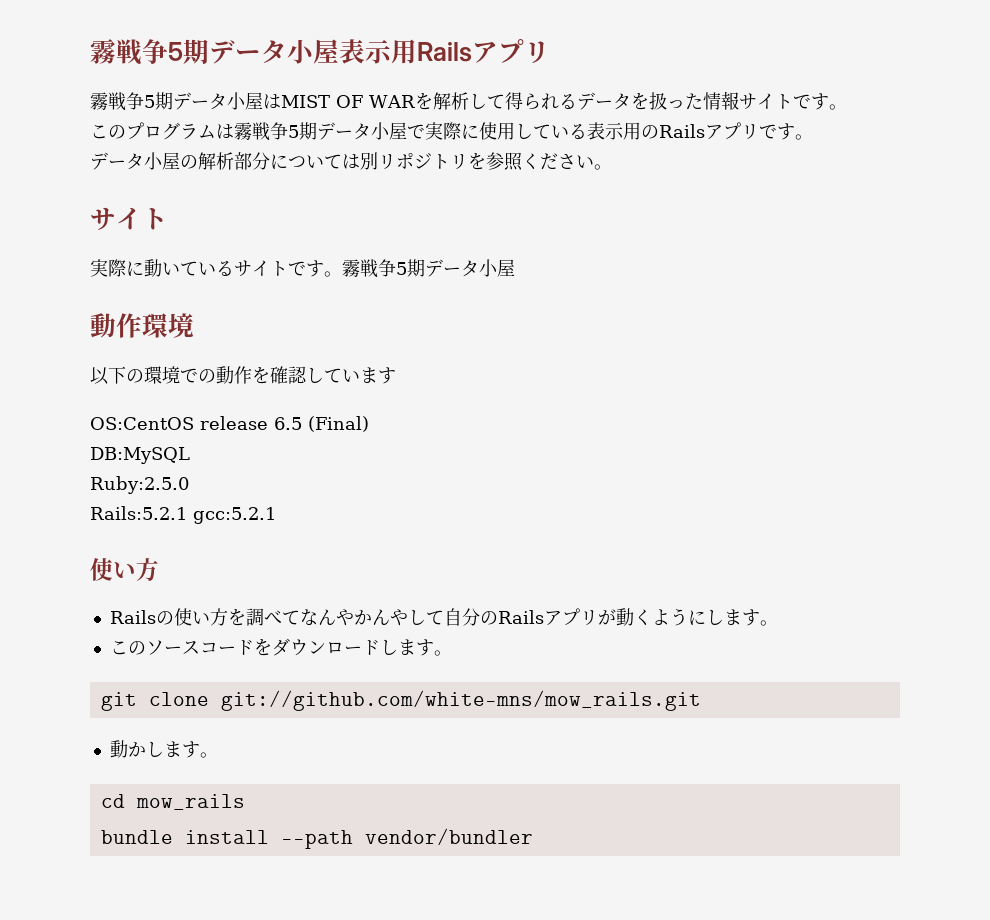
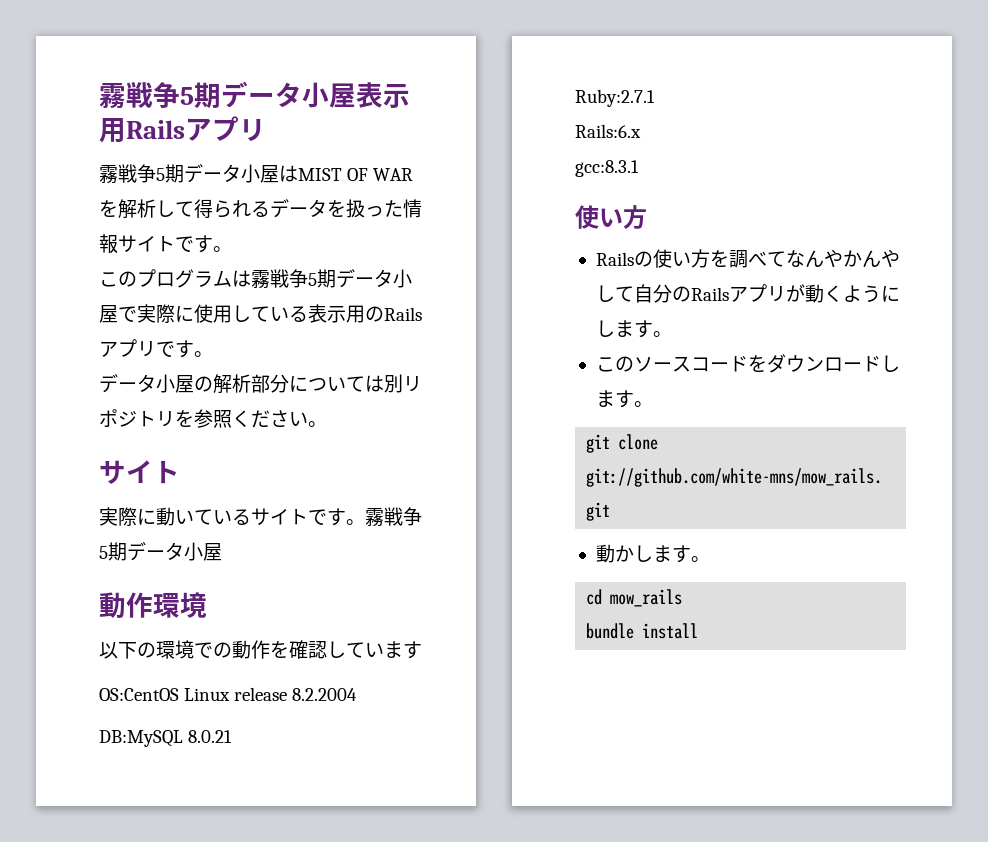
[200,416,369,432] [90,447,190,464] [90,476,189,494] [90,506,276,524] release 6.5 (Final) // DB:MySQL // Ruby:2.5.0 // Rails:5.2.1 gcc:5.2.1 -> [184,687,358,701] [99,730,233,747] [575,89,655,107] [575,124,641,138] [575,160,639,177] Linux release 8.2.2004 // DB:MySQL 8.0.21 // Ruby:2.7.1 // Rails:6.x // gcc:8.3.1
[280,828,533,849] --path vendor/bundler -> (699, 631) none

